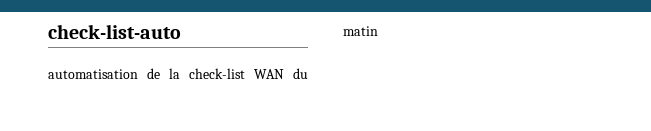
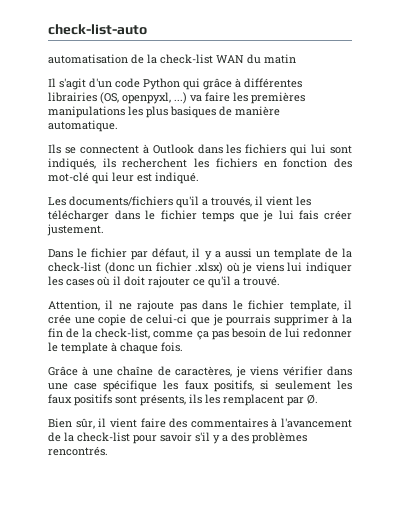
(378, 31) none -> [48,78,302,90] [48,92,305,104] [48,106,280,118] [48,120,118,132] [48,144,352,156] [48,158,353,170] [48,172,199,184] [48,196,311,208] [48,210,352,222] [47,224,104,236] [48,248,352,260] [48,262,352,274] [48,276,280,288] [48,300,353,312] [48,314,352,326] [48,328,352,340] [48,342,183,354] [48,366,353,378] [48,380,352,392] [48,394,318,406] [48,418,352,429] [48,432,307,444] [48,446,108,456] // Il s'agit d'un code Python qui grâce à différentes librairies (OS, openpyxl, ...) va faire les premières manipulations les plus basiques de manière automatique. // Ils se connectent à Outlook dans les fichiers qui lui sont indiqués, ils recherchent les fichiers en fonction des mot-clé qui leur est indiqué. // Les documents/fichiers qu'il a trouvés, il vient les télécharger dans le fichier temps que je lui fais créer justement. // Dans le fichier par défaut, il y a aussi un template de la check-list (donc un fichier .xlsx) où je viens lui indiquer les cases où il doit rajouter ce qu'il a trouvé. // Attention, il ne rajoute pas dans le fichier template, il crée une copie de celui-ci que je pourrais supprimer à la fin de la check-list, comme ça pas besoin de lui redonner le template à chaque fois. // Grâce à une chaîne de caractères, je viens vérifier dans une case spécifique les faux positifs, si seulement les faux positifs sont présents, ils les remplacent par Ø. // Bien sûr, il vient faire des commentaires à l'avancement de la check-list pour savoir s'il y a des problèmes rencontrés.

